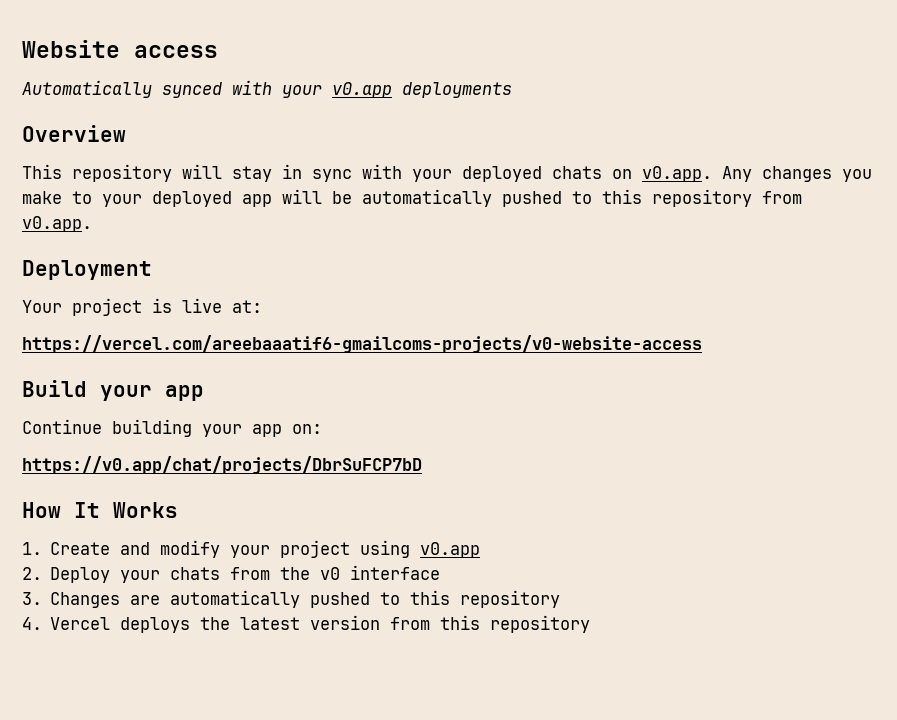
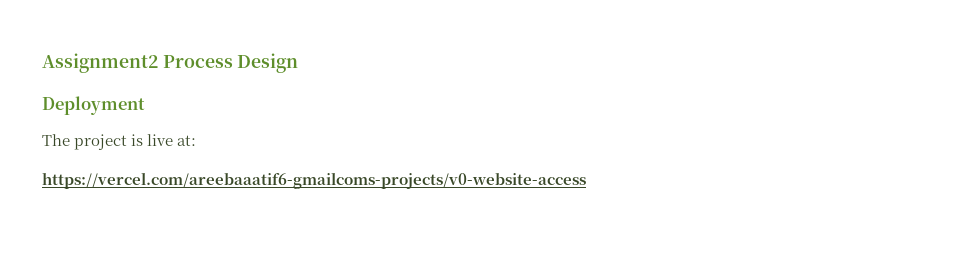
[22,40,218,58] [22,80,512,98] [22,125,126,142] [22,164,872,182] [22,189,802,207] [22,216,92,232] Website access // Automatically synced with your v0.app deployments // Overview // This repository will stay in sync with your deployed chats on v0.app. Any changes you make to your deployed app will be automatically pushed to this repository from v0.app. -> [42,53,299,73] Assignment2 Process Design
[22,300,62,313] Your -> [42,134,70,146] The
[22,380,204,401] [22,419,322,437] [22,456,422,474] [22,502,178,518] [22,540,481,558] [22,565,441,583] [22,590,561,608] [22,615,591,633] // Build your app // Continue building your app on: // https://v0.app/chat/projects/DbrSuFCP7bD // How It Works // 1. Create and modify your project using v0.app // 2. Deploy your chats from the v0 interface // 3. Changes are automatically pushed to this repository // 4. Vercel deploys the latest version from this repository -> (586, 180) none

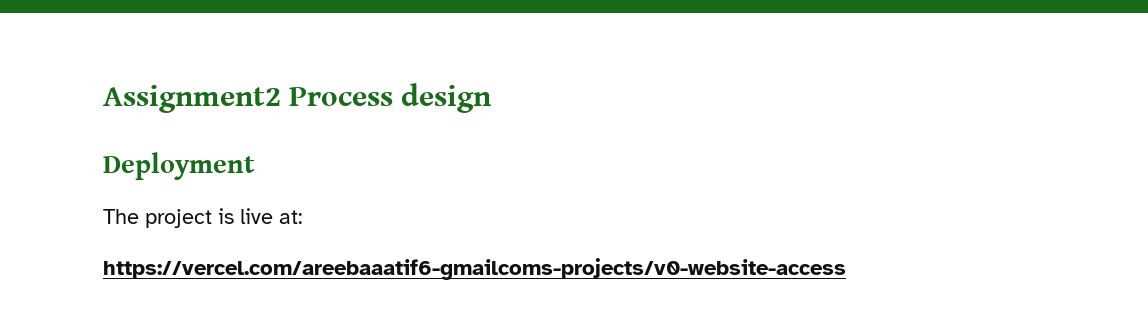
[237,53,299,73] Design -> [401,83,493,113] design

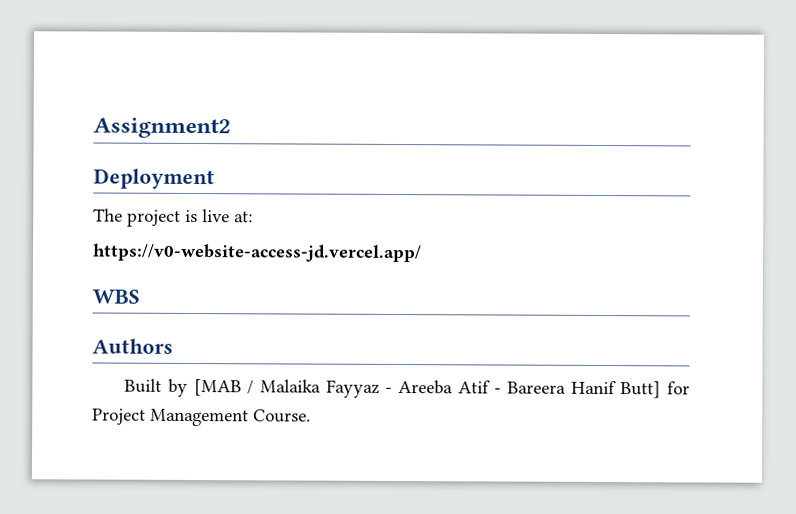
[289,83,493,113] Process design -> (231, 128) none
[103,258,846,280] https://vercel.com/areebaaatif6-gmailcoms-projects/v0-website-access -> [92,243,422,263] [92,289,140,304] [92,338,173,354] [124,378,690,399] [92,408,311,427] https://v0-website-access-jd.vercel.app/ // WBS // Authors // Built by [MAB / Malaika Fayyaz - Areeba Atif - Bareera Hanif Butt] for Project Management Course.

